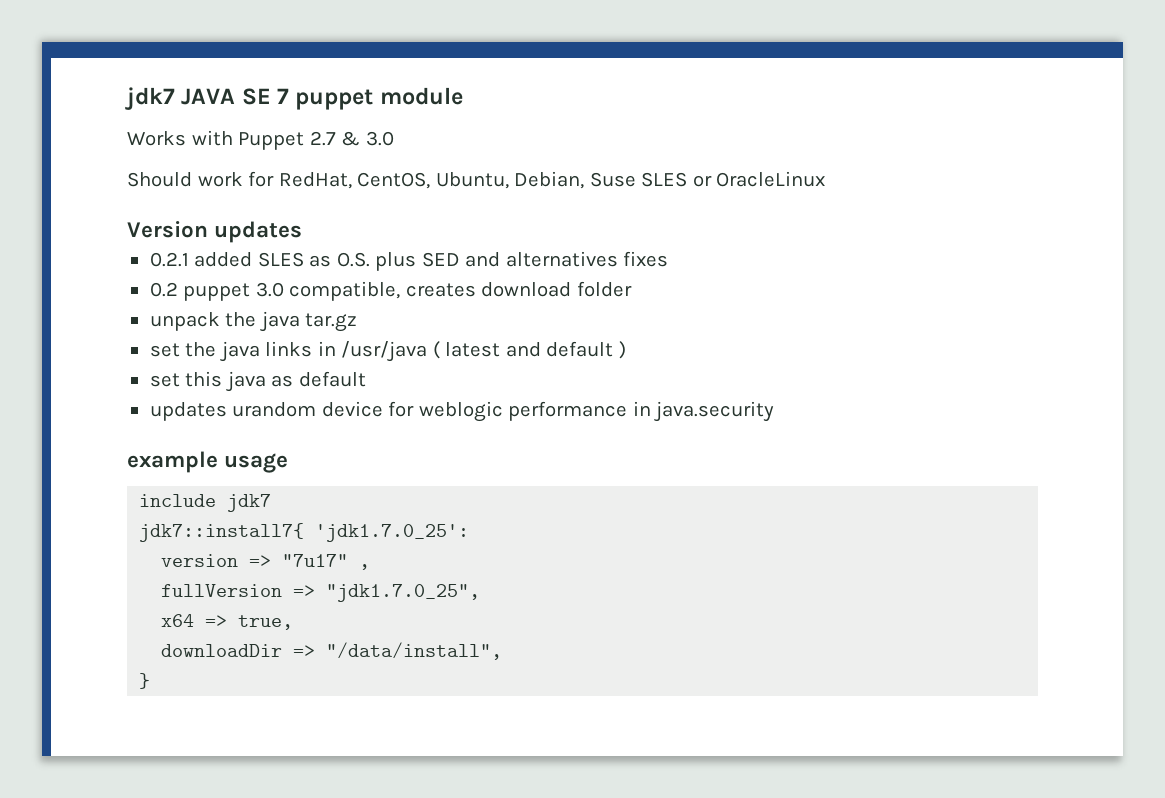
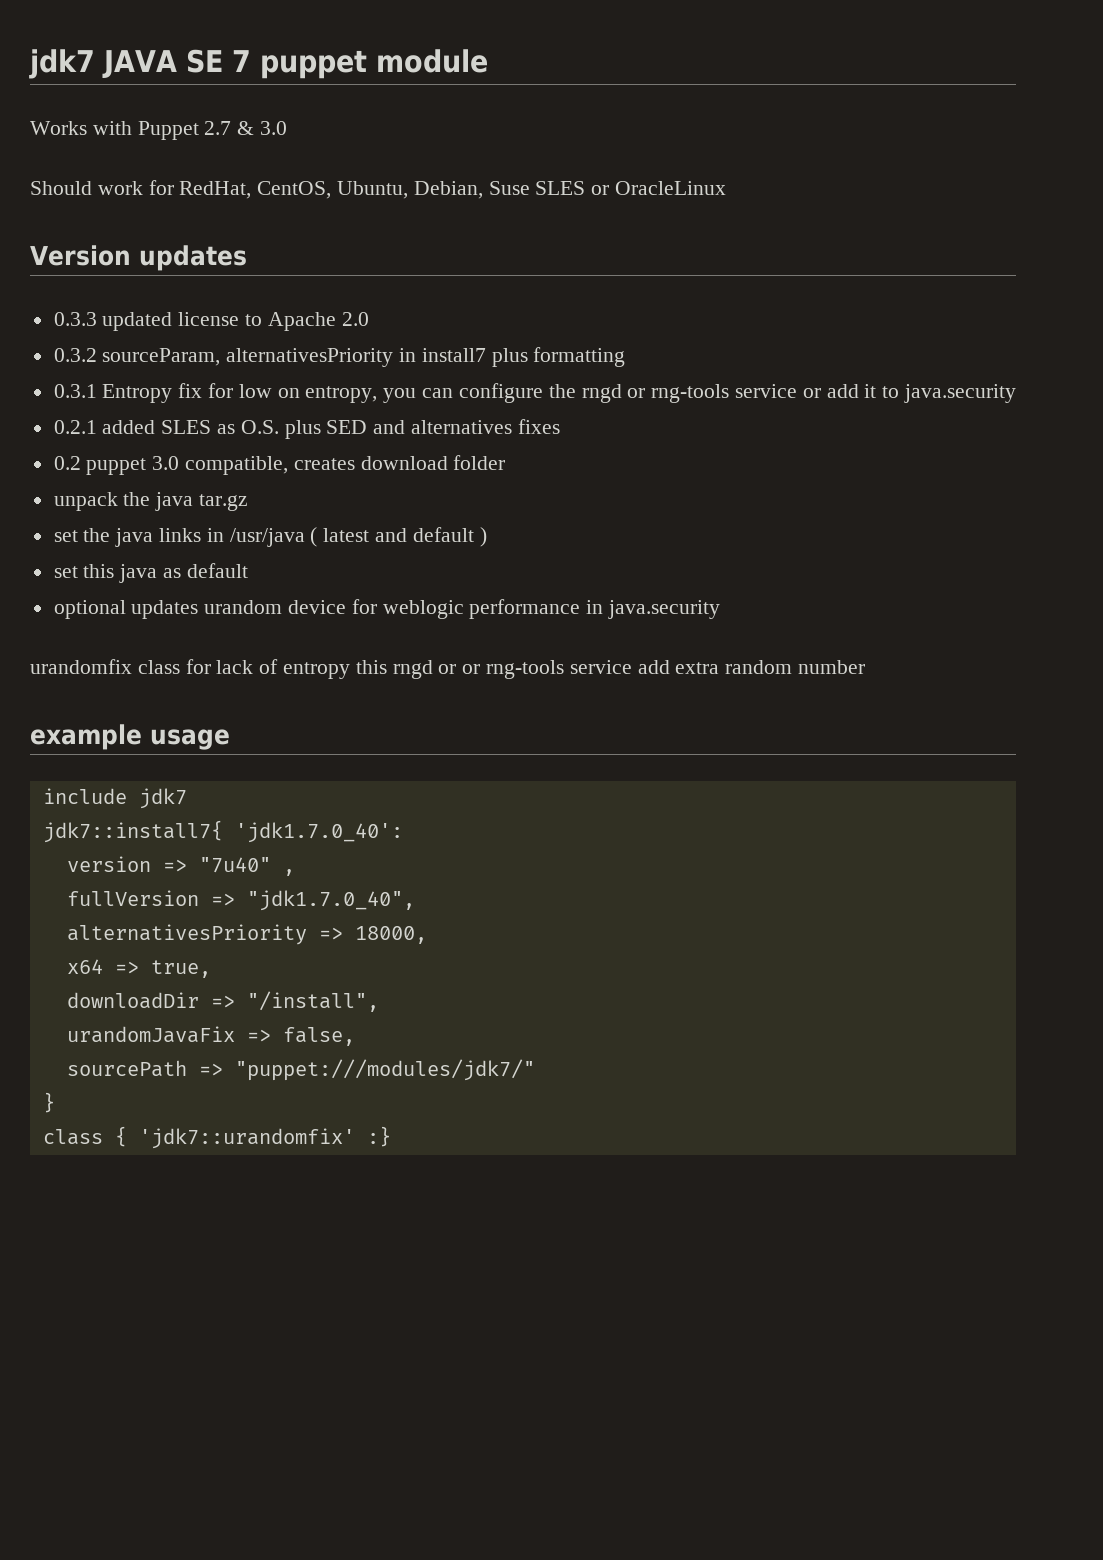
(303, 232) none -> [53,312,369,331] [53,347,626,367] [53,383,1016,403] // 0.3.3 updated license to Apache 2.0 // 0.3.2 sourceParam, alternativesPriority in install7 plus formatting // 0.3.1 Entropy fix for low on entropy, you can configure the rngd or rng-tools service or add it to java.security
(366, 379) none -> [53,600,126,619] optional
(775, 411) none -> [30,659,866,679] // urandomfix class for lack of entropy this rngd or or rng-tools service add extra random number
[315,524,470,542] 'jdk1.7.0_25': -> [234,822,403,843] 'jdk1.7.0_40':
[282,554,349,567] "7u17" -> [198,857,271,873] "7u40"
[326,584,481,602] "jdk1.7.0_25", -> [246,890,415,911] [66,924,427,945] "jdk1.7.0_40", // alternativesPriority => 18000,
[326,642,503,660] [139,673,151,689] "/data/install", // } -> [246,991,379,1012] [66,1026,355,1046] [66,1059,535,1081] [42,1092,55,1113] [42,1126,391,1149] "/install", // urandomJavaFix => false, // sourcePath => "puppet:///modules/jdk7/" // } // class { 'jdk7::urandomfix' :}

